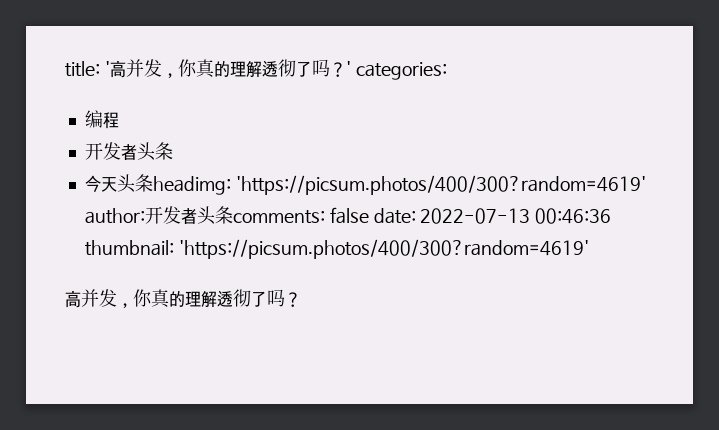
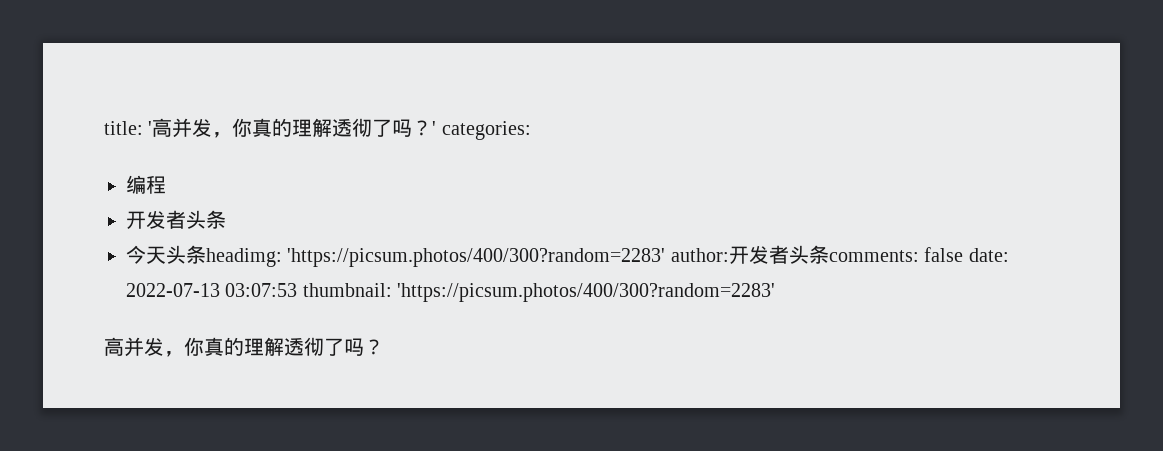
[235,175,646,195] 'https://picsum.photos/400/300?random=4619' -> [287,248,666,267] 'https://picsum.photos/400/300?random=2283'
[535,208,612,224] [84,239,589,259] 00:46:36 thumbnail: 'https://picsum.photos/400/300?random=4619' -> [225,283,776,302] 03:07:53 thumbnail: 'https://picsum.photos/400/300?random=2283'

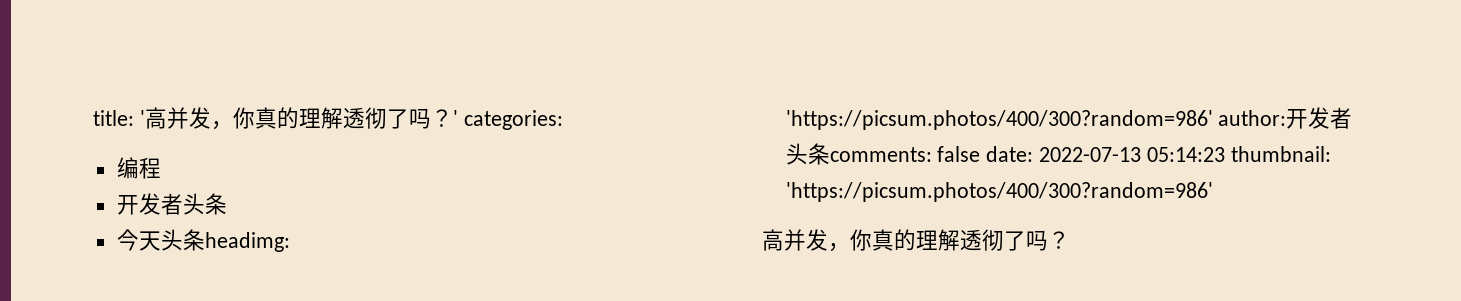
[287,248,666,267] 'https://picsum.photos/400/300?random=2283' -> [785,110,1213,130] 'https://picsum.photos/400/300?random=986'
[225,283,776,302] 03:07:53 thumbnail: 'https://picsum.photos/400/300?random=2283' -> [1146,146,1331,162] [785,182,1213,202] 05:14:23 thumbnail: 'https://picsum.photos/400/300?random=986'

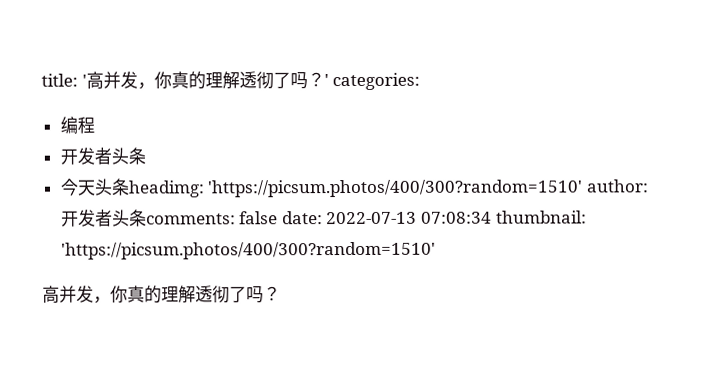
[785,110,1213,130] 'https://picsum.photos/400/300?random=986' -> [207,179,584,198] 'https://picsum.photos/400/300?random=1510'
[1146,146,1331,162] [785,182,1213,202] 05:14:23 thumbnail: 'https://picsum.photos/400/300?random=986' -> [421,210,587,224] [60,241,436,260] 07:08:34 thumbnail: 'https://picsum.photos/400/300?random=1510'

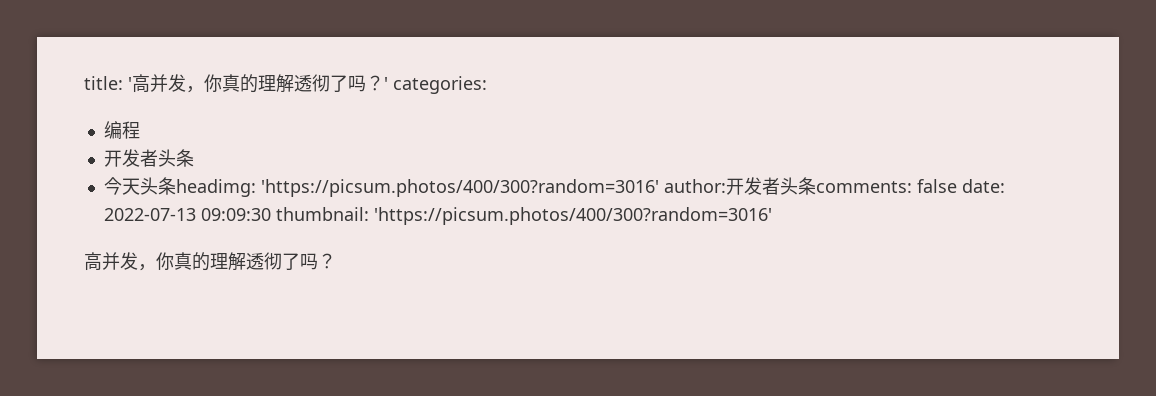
[207,179,584,198] 'https://picsum.photos/400/300?random=1510' -> [260,179,659,197] 'https://picsum.photos/400/300?random=3016'
[421,210,587,224] [60,241,436,260] 07:08:34 thumbnail: 'https://picsum.photos/400/300?random=1510' -> [200,207,772,225] 09:09:30 thumbnail: 'https://picsum.photos/400/300?random=3016'

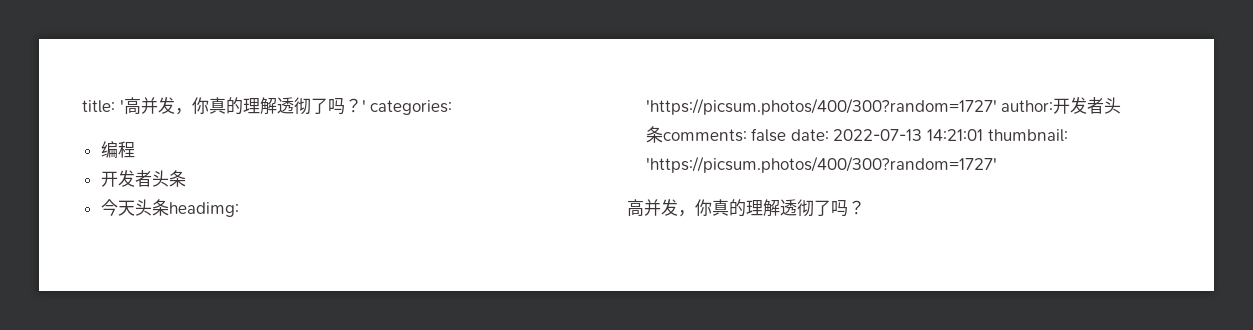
[260,179,659,197] 'https://picsum.photos/400/300?random=3016' -> [645,98,997,115] 'https://picsum.photos/400/300?random=1727'
[200,207,772,225] 09:09:30 thumbnail: 'https://picsum.photos/400/300?random=3016' -> [927,129,1068,142] [645,156,997,173] 14:21:01 thumbnail: 'https://picsum.photos/400/300?random=1727'

